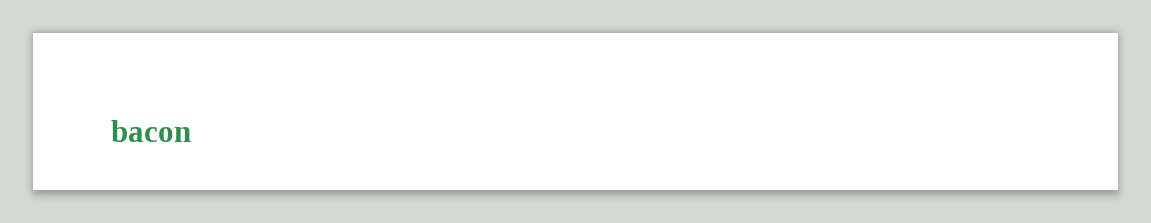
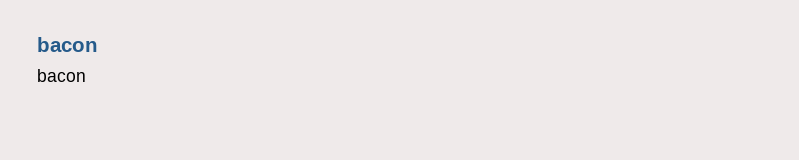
[111,120,191,142] bacon -> [37,37,98,52] [37,69,86,82] bacon // bacon

